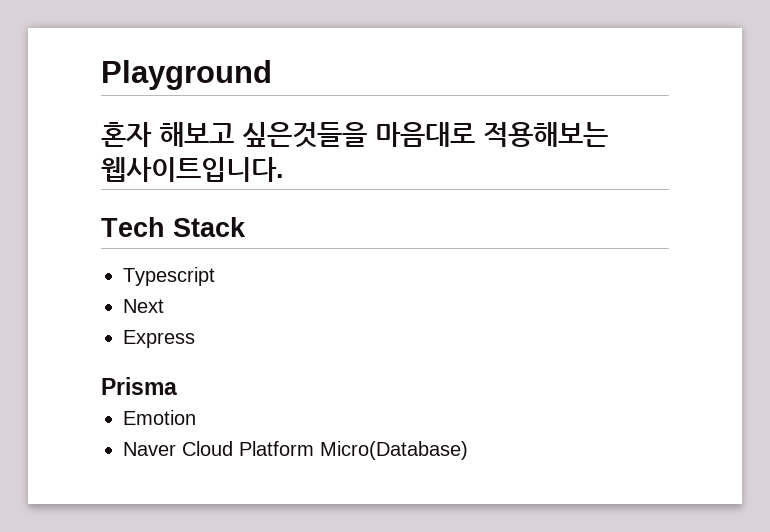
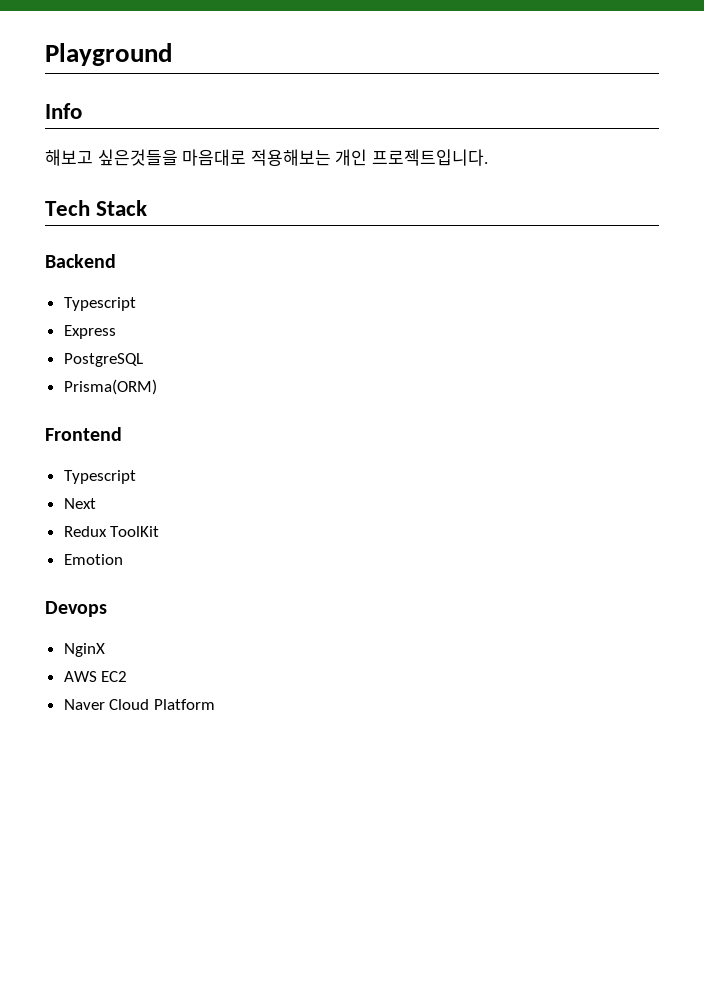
[101,122,152,147] 혼자 -> [45,103,82,119] Info //
[101,157,284,182] 웹사이트입니다. -> [335,149,488,166] 개인 프로젝트입니다.
(246, 227) none -> [45,254,116,268] [63,297,136,311] [63,325,116,339] [63,353,143,367] [63,379,157,395] [45,427,122,441] // Backend // Typescript // Express // PostgreSQL // Prisma(ORM) // Frontend
[123,330,195,348] [101,377,177,395] Express // Prisma -> [63,526,160,537] Redux ToolKit
(196, 417) none -> [45,601,107,617] [63,643,105,657] [63,671,128,682] // Devops // NginX // AWS EC2
[320,441,468,460] Micro(Database) -> (215, 704) none

